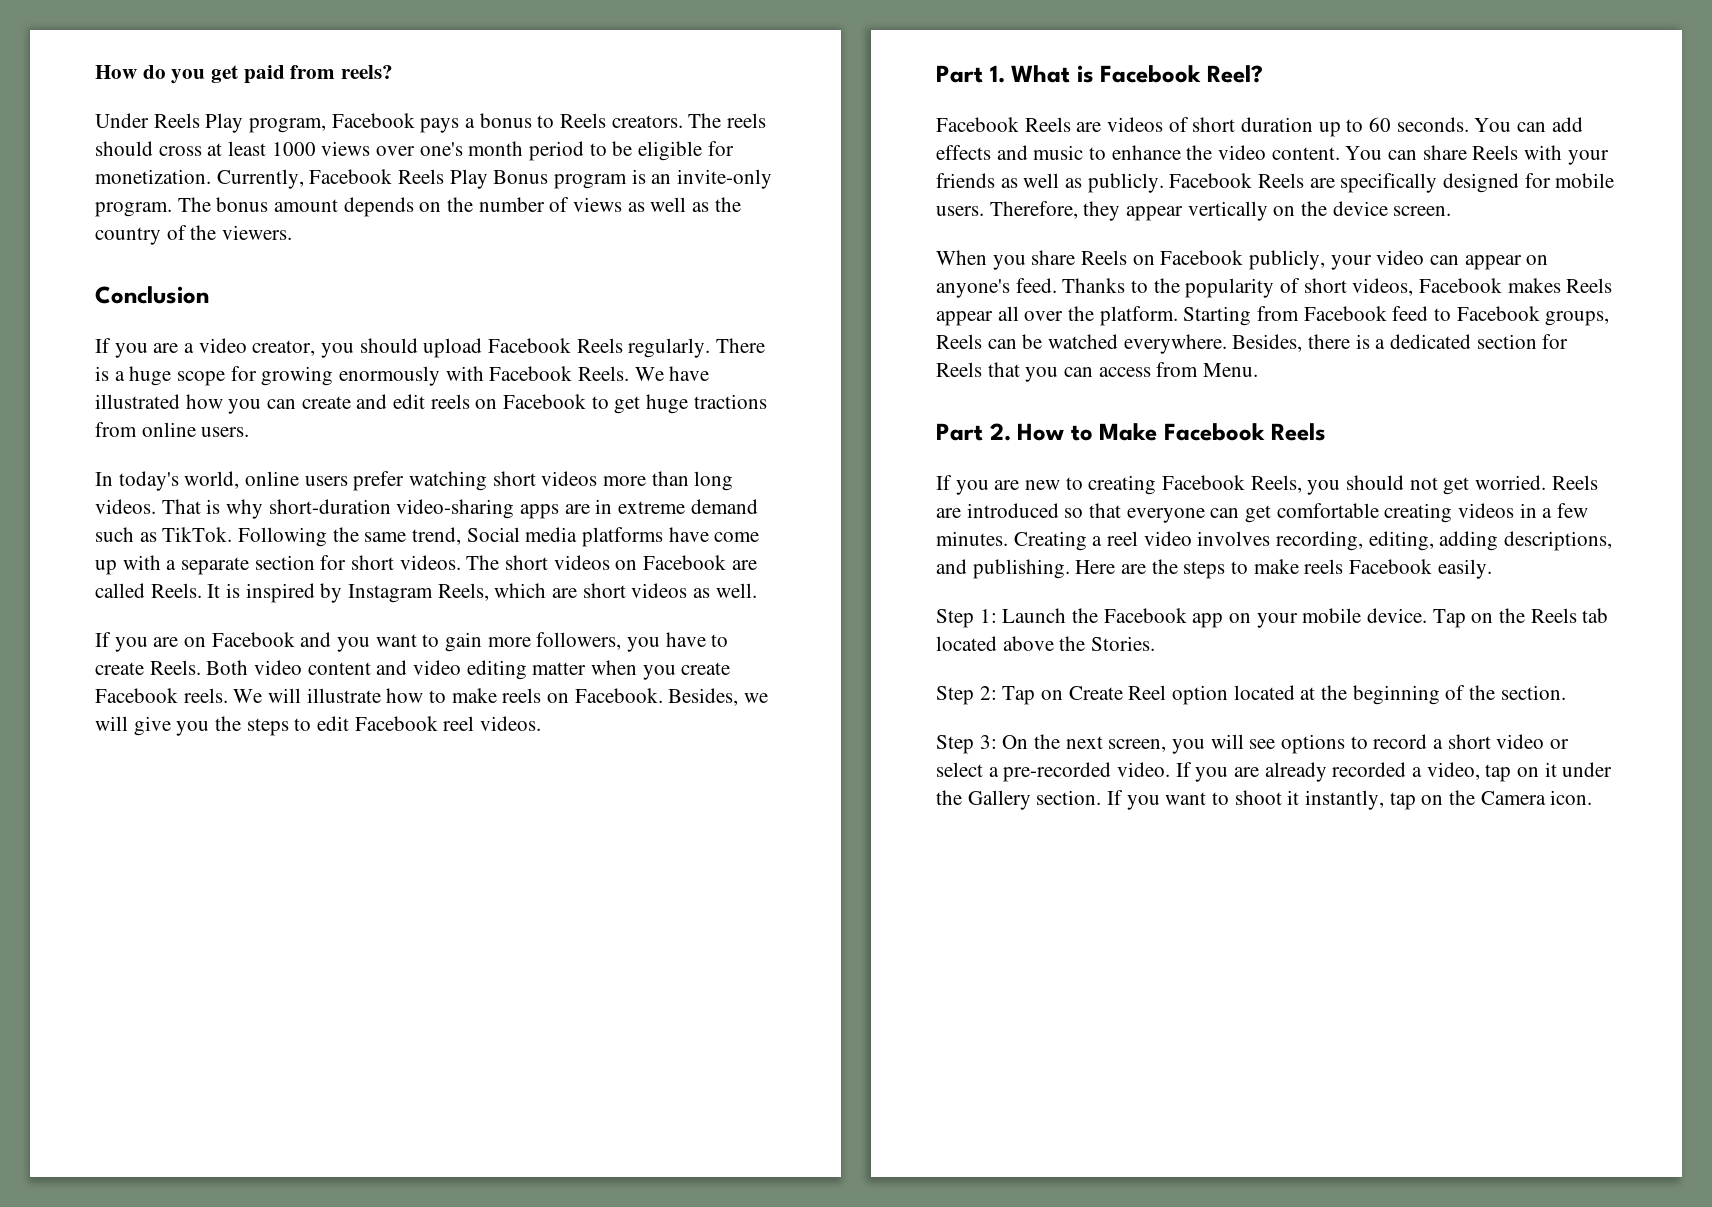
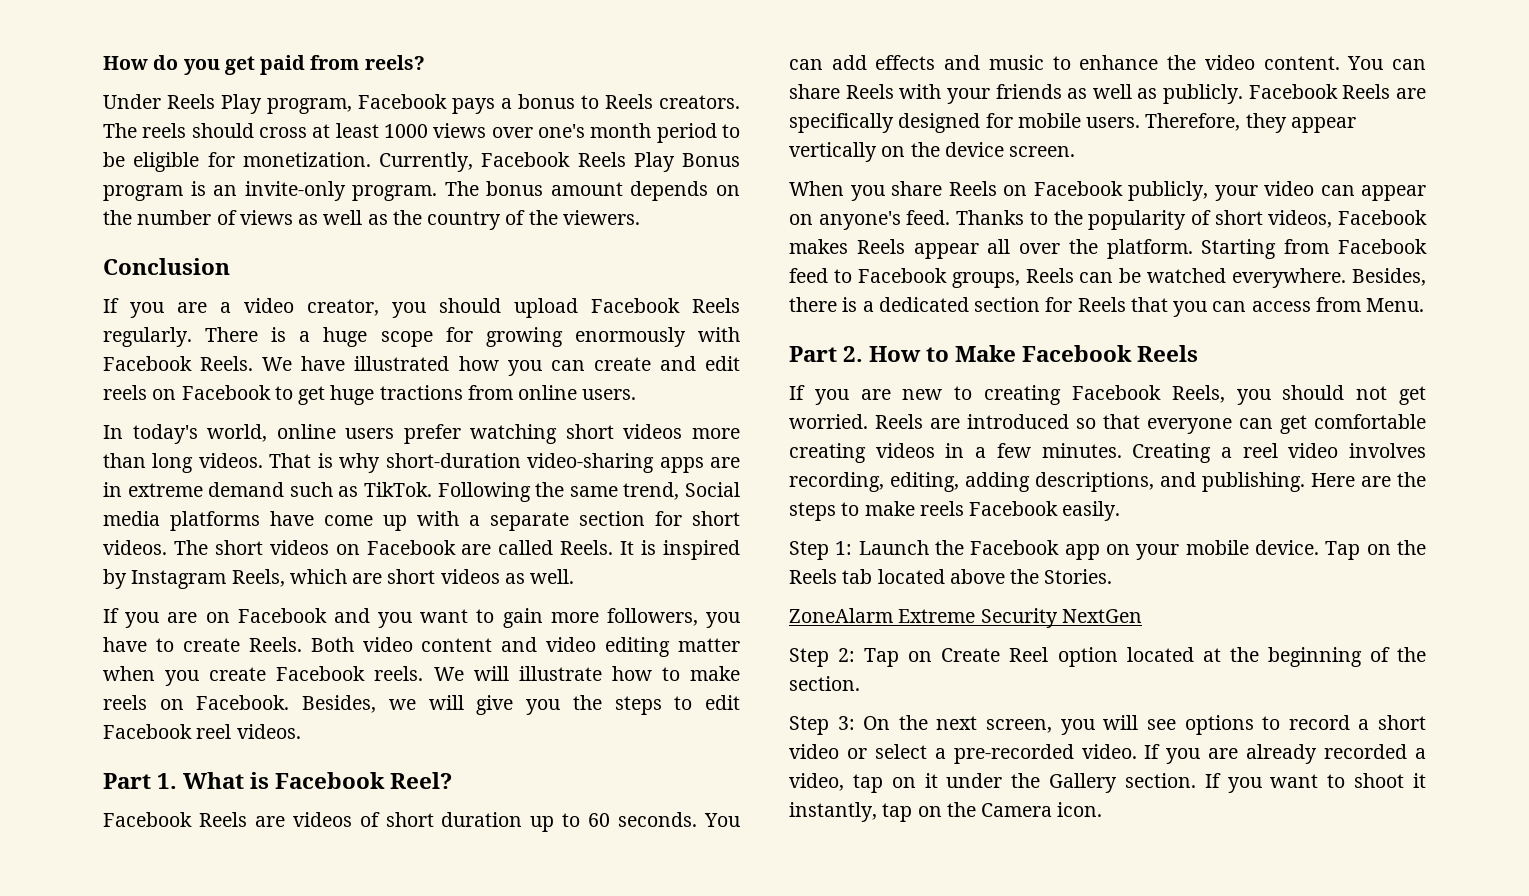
(1156, 643) none -> [789,608,1142,628] // ZoneAlarm Extreme Security NextGen

